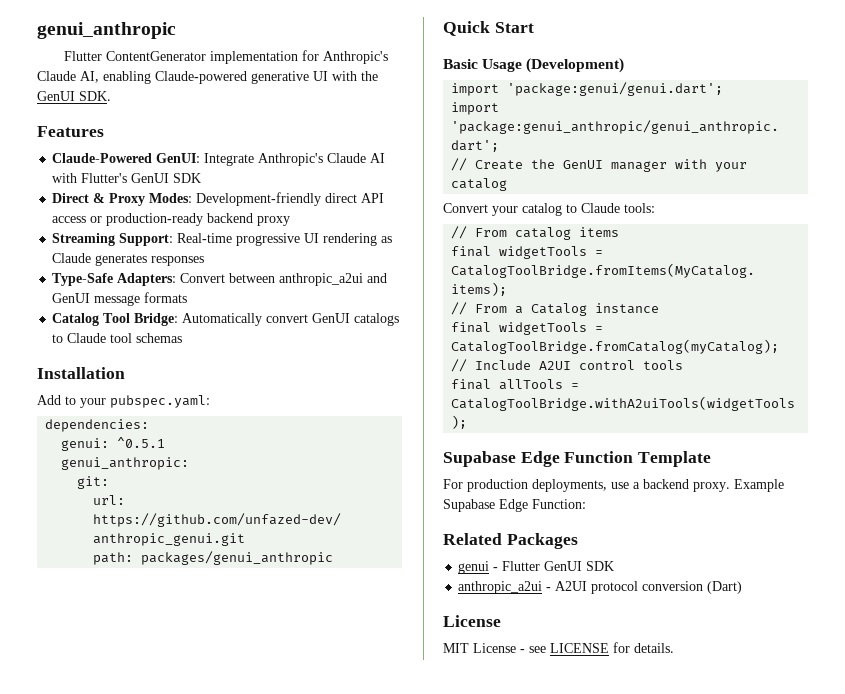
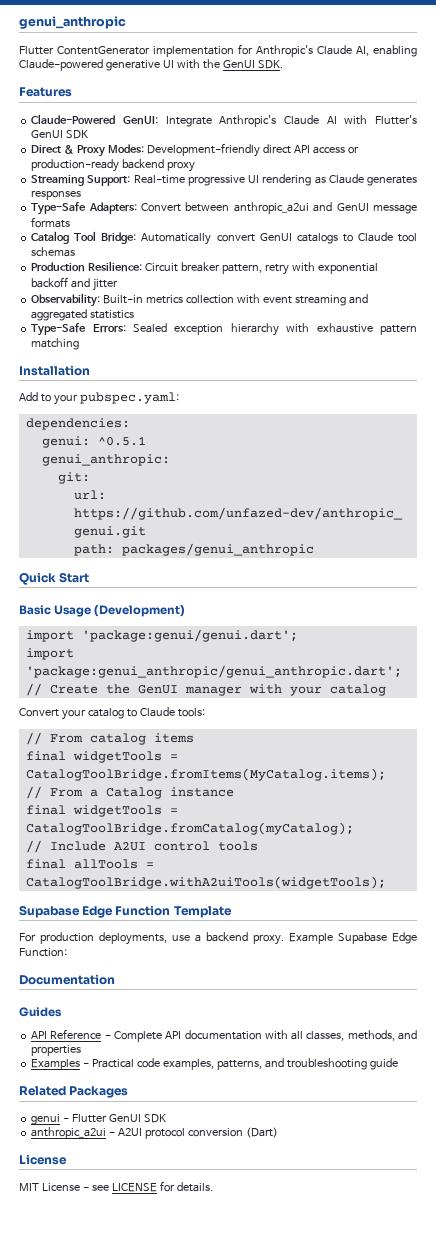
(183, 338) none -> [31,261,378,275] [31,277,119,291] [31,293,368,307] [31,309,135,321] [31,323,418,336] [31,338,80,350] // Production Resilience: Circuit breaker pattern, retry with exponential backoff and jitter // Observability: Built-in metrics collection with event streaming and aggregated statistics // Type-Safe Errors: Sealed exception hierarchy with exhaustive pattern matching
(586, 504) none -> [19,974,115,985] [19,1007,62,1017] [31,1029,418,1042] [31,1045,82,1056] [31,1058,398,1070] // Documentation // Guides // API Reference - Complete API documentation with all classes, methods, and properties // Examples - Practical code examples, patterns, and troubleshooting guide

